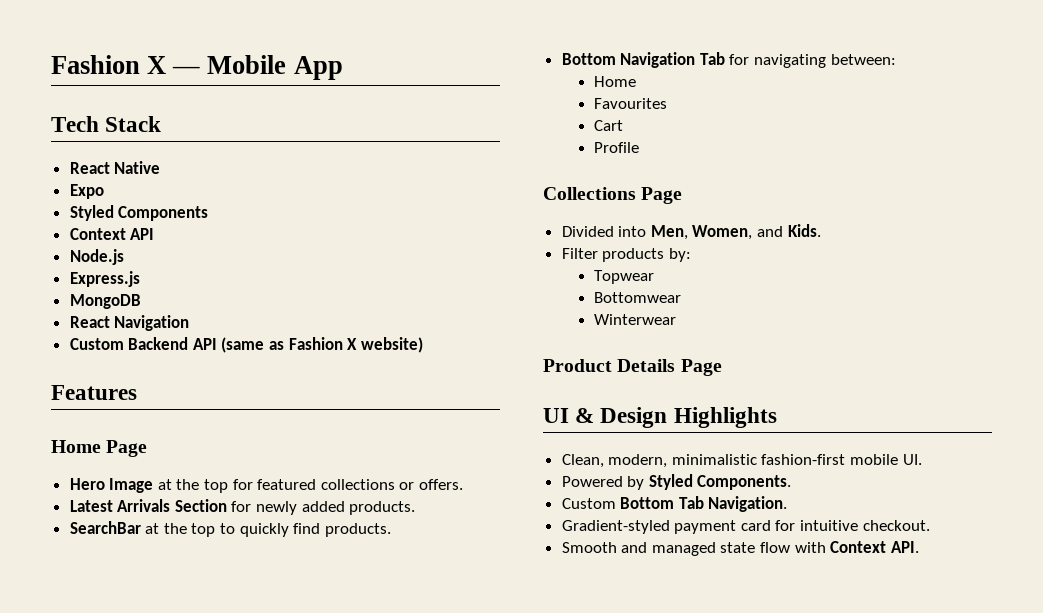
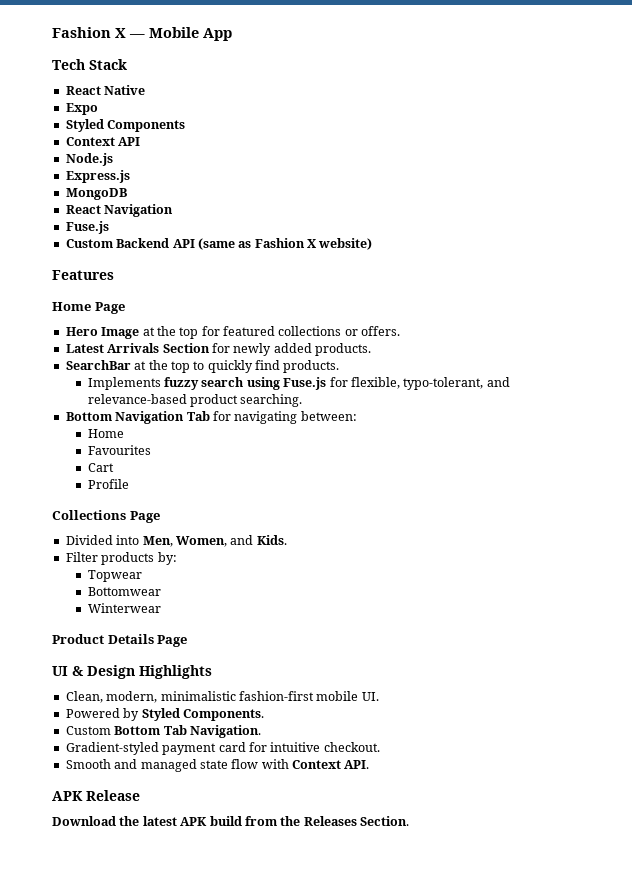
(190, 323) none -> [65,221,109,234] // Fuse.js
(391, 530) none -> [87,377,510,390] [87,394,303,407] // Implements fuzzy search using Fuse.js for flexible, typo-tolerant, and relevance-based product searching.
(919, 547) none -> [52,790,140,801] [52,816,409,826] // APK Release // Download the latest APK build from the Releases Section.

